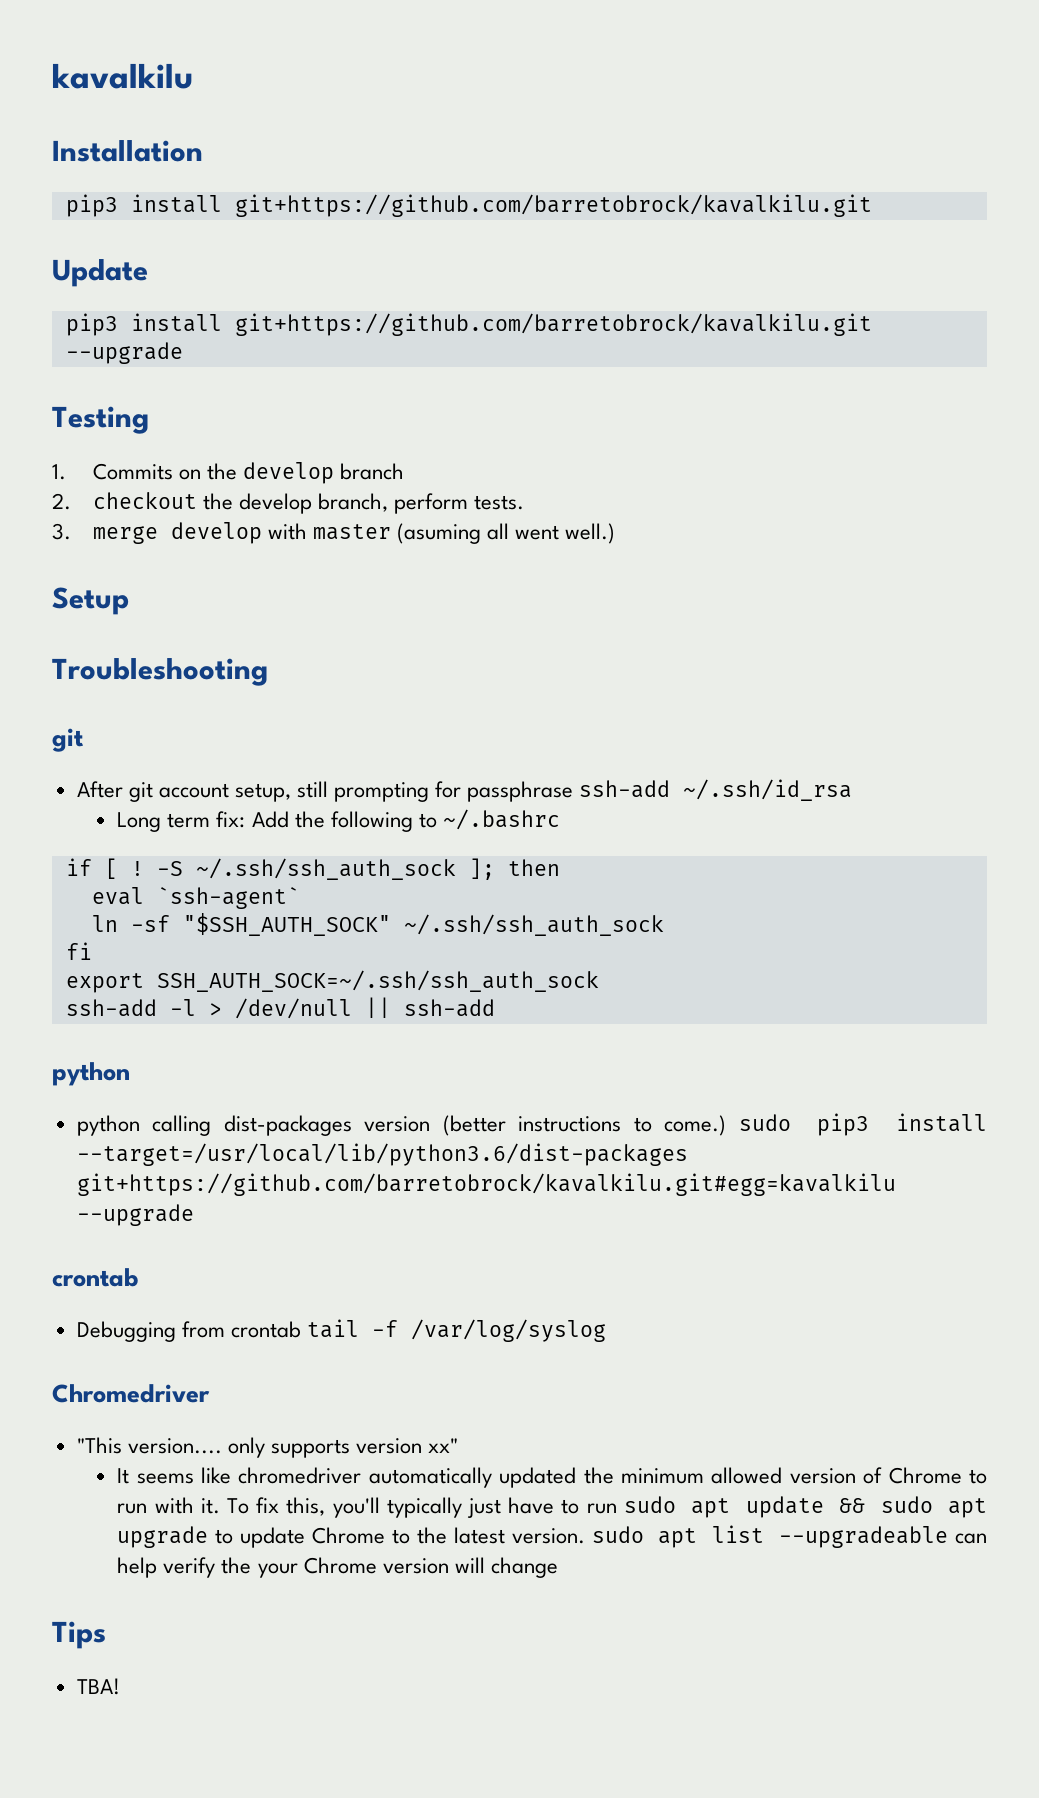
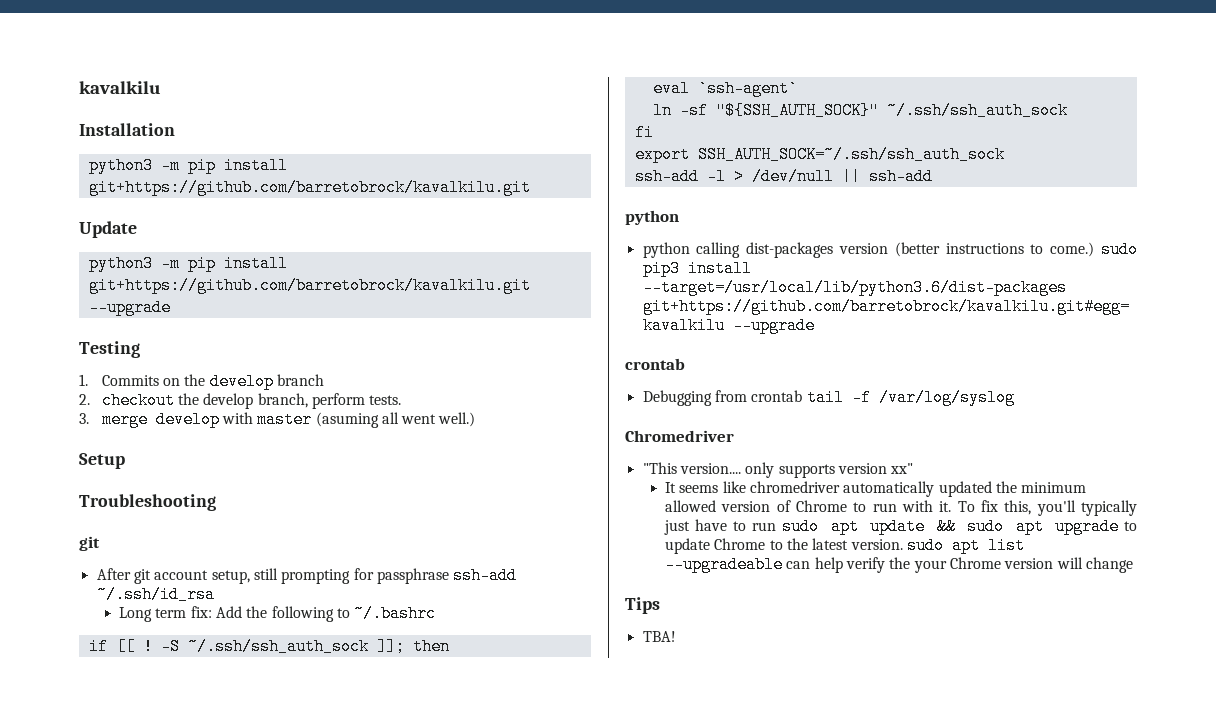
[65,194,118,217] pip3 -> [88,157,216,174] python3 -m pip
[65,313,118,336] pip3 -> [88,255,216,272] python3 -m pip
[104,858,118,879] [ -> [115,638,135,655] [[
[468,858,495,880] ]; -> [376,638,405,655] ]];
[182,913,391,936] "$SSH_AUTH_SOCK" -> [715,102,879,119] "${SSH_AUTH_SOCK}"

